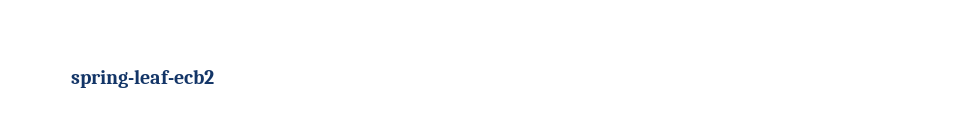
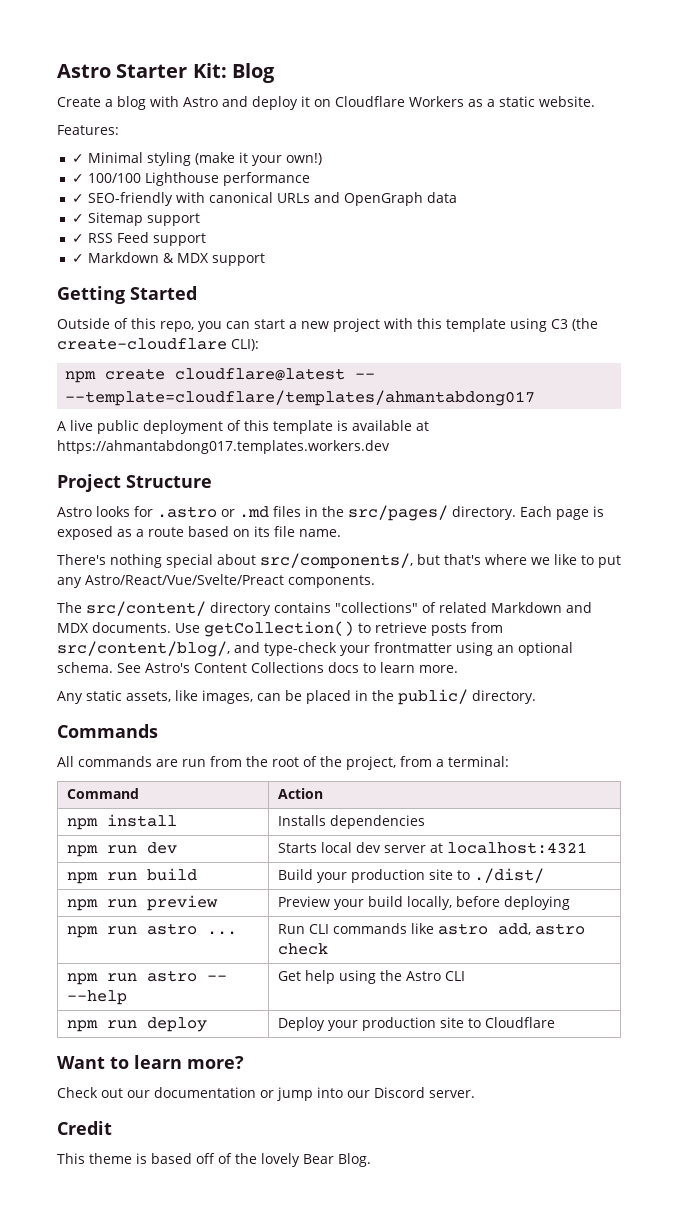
[71,69,214,88] spring-leaf-ecb2 -> [57,63,275,83] [57,96,595,110] [57,125,119,135] [72,152,323,166] [72,172,311,186] [72,192,458,206] [72,212,201,226] [72,232,207,246] [72,252,266,266] [57,286,197,304] [57,318,598,332] [57,338,259,351] [65,368,376,383] [65,390,536,406] [57,420,429,434] [57,440,390,454] [57,474,212,492] [57,505,604,521] [57,526,341,540] [57,553,621,569] [57,574,375,588] [57,601,592,616] [57,621,503,637] [57,641,573,657] [57,662,458,673] [57,689,536,705] [57,724,158,738] [57,756,509,770] [67,788,140,799] [278,788,324,799] [67,814,178,830] [278,815,426,829] [67,842,178,857] [278,842,588,854] [67,868,198,884] [278,868,545,883] [67,895,219,911] [278,896,571,910] [67,923,238,938] [278,923,586,935] [278,943,329,955] [67,970,228,985] [67,990,128,1005] [278,970,466,984] [67,1017,208,1032] [278,1017,556,1031] [57,1055,244,1069] [57,1087,475,1101] [57,1121,112,1135] [57,1153,371,1167] Astro Starter Kit: Blog // Create a blog with Astro and deploy it on Cloudflare Workers as a static website. // Features: // ✓ Minimal styling (make it your own!) // ✓ 100/100 Lighthouse performance // ✓ SEO-friendly with canonical URLs and OpenGraph data // ✓ Sitemap support // ✓ RSS Feed support // ✓ Markdown & MDX support // Getting Started // Outside of this repo, you can start a new project with this template using C3 (the create-cloudflare CLI): // npm create cloudflare@latest -- --template=cloudflare/templates/ahmantabdong017 // A live public deployment of this template is available at https://ahmantabdong017.templates.workers.dev // Project Structure // Astro looks for .astro or .md files in the src/pages/ directory. Each page is exposed as a route based on its file name. // There's nothing special about src/components/, but that's where we like to put any Astro/React/Vue/Svelte/Preact components. // The src/content/ directory contains "collections" of related Markdown and MDX documents. Use getCollection() to retrieve posts from src/content/blog/, and type-check your frontmatter using an optional schema. See Astro's Content Collections docs to learn more. // Any static assets, like images, can be placed in the public/ directory. // Commands // All commands are run from the root of the project, from a terminal: // Command | Action // npm install | Installs dependencies // npm run dev | Starts local dev server at localhost:4321 // npm run build | Build your production site to ./dist/ // npm run preview | Preview your build locally, before deploying // npm run astro ... | Run CLI commands like astro add, astro check // npm run astro -- --help | Get help using the Astro CLI // npm run deploy | Deploy your production site to Cloudflare // Want to learn more? // Check out our documentation or jump into our Discord server. // Credit // This theme is based off of the lovely Bear Blog.

